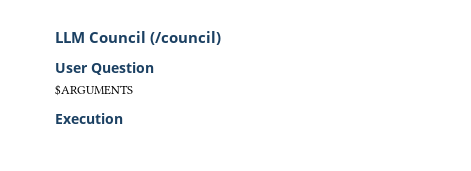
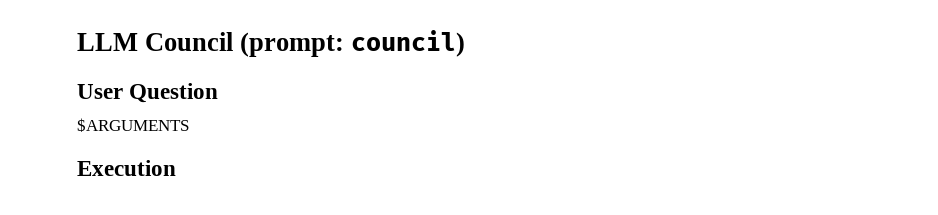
[150,31,221,45] (/council) -> [240,30,466,57] (prompt: council)

